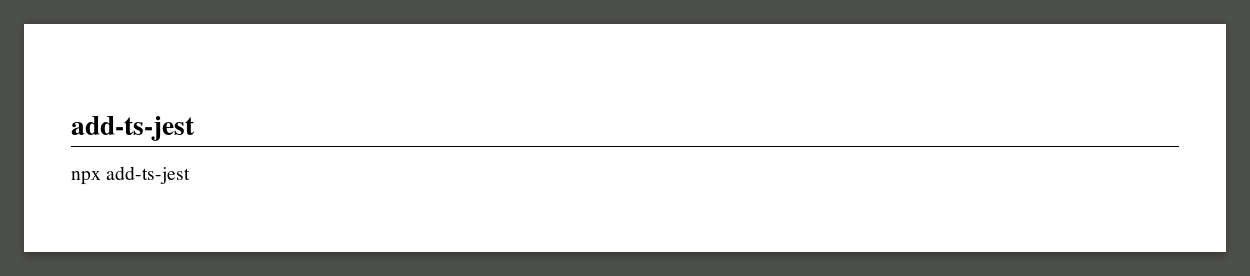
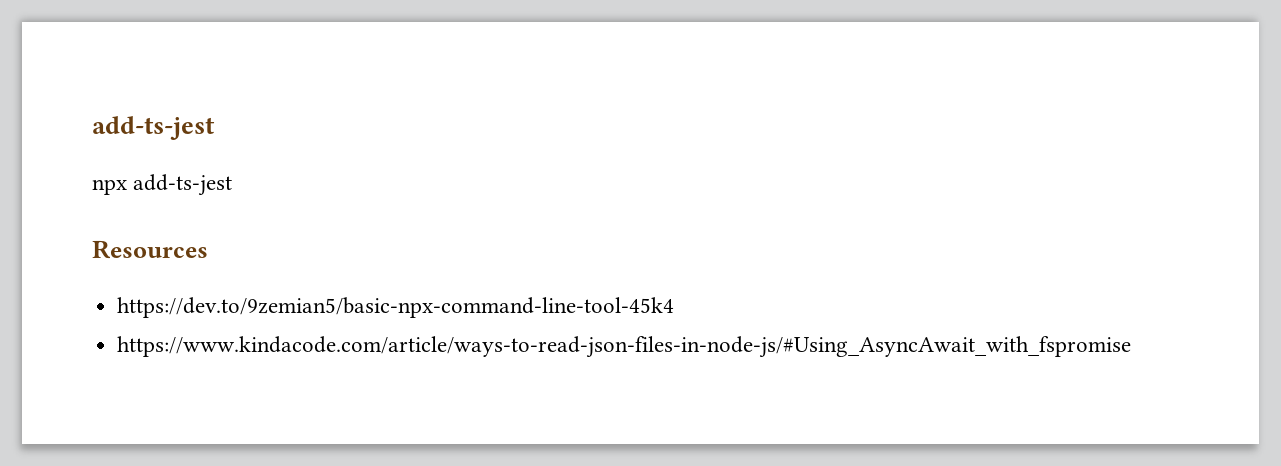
(191, 175) none -> [92,240,208,259] [117,297,675,318] [117,336,1132,358] // Resources // https://dev.to/9zemian5/basic-npx-command-line-tool-45k4 // https://www.kindacode.com/article/ways-to-read-json-files-in-node-js/#Using_AsyncAwait_with_fspromise

